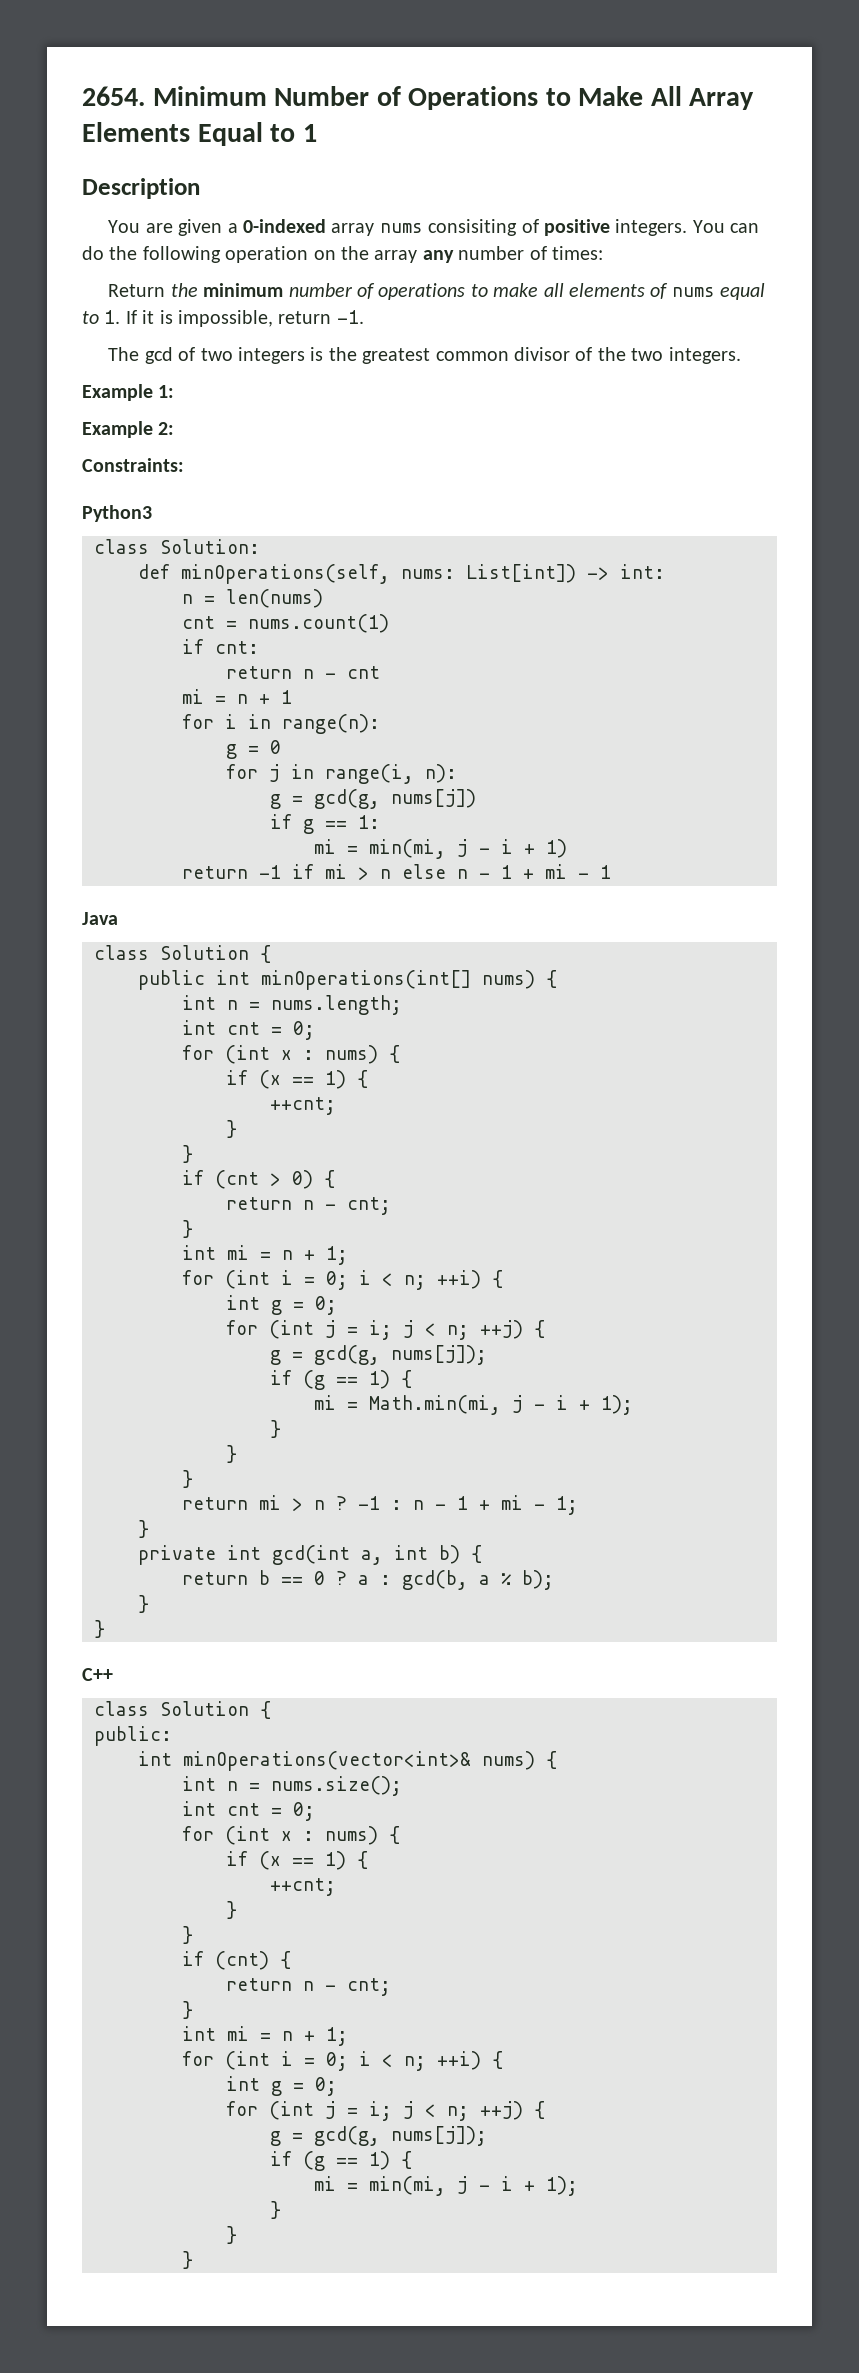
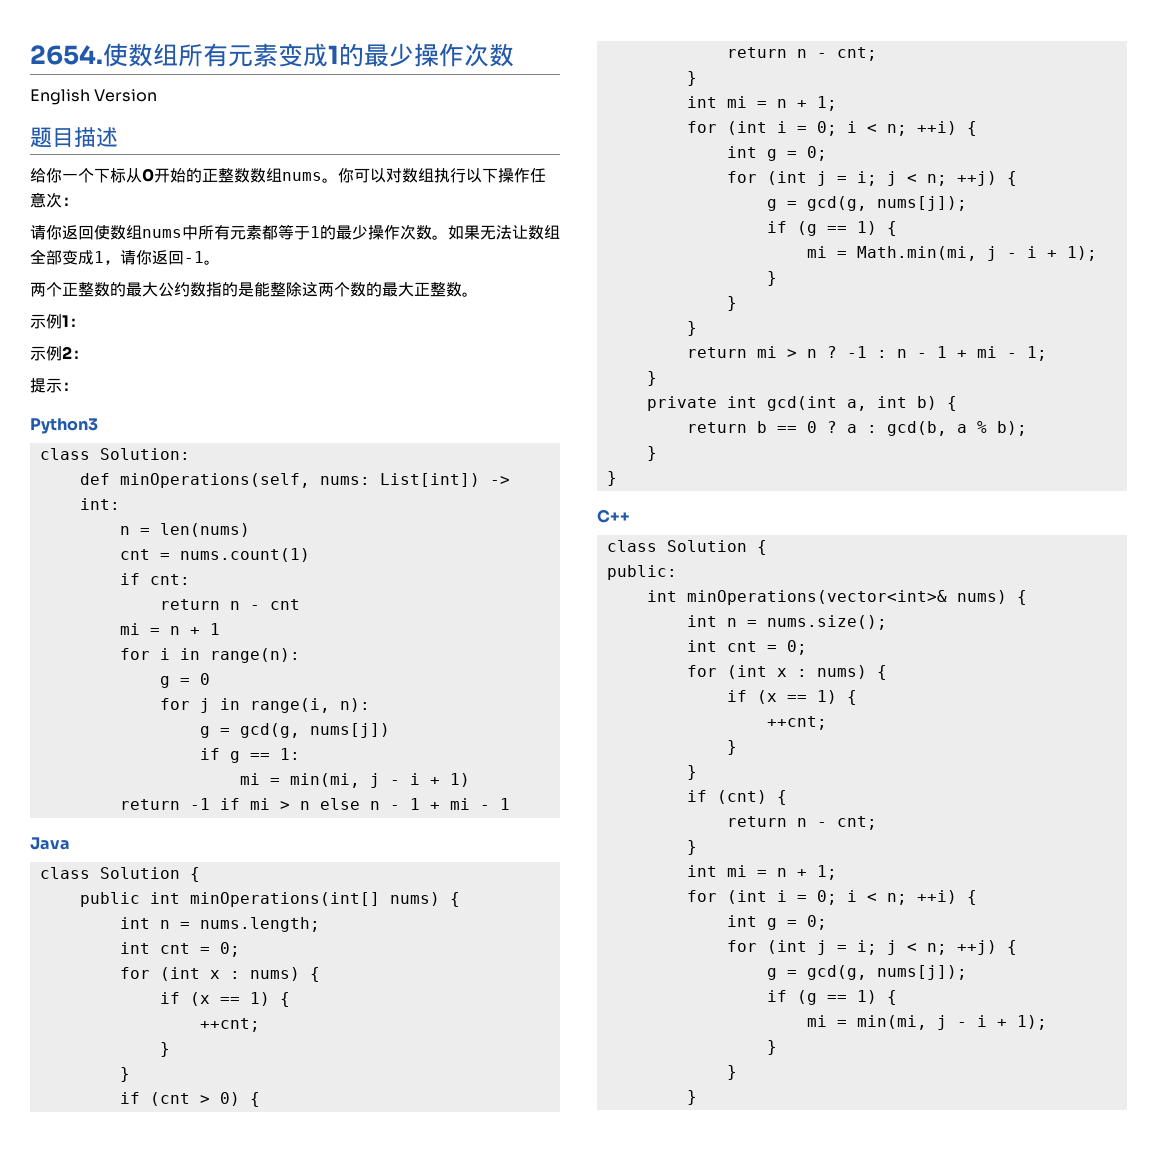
[152,86,755,110] [82,122,317,146] [82,178,200,199] [108,219,760,236] [82,246,603,263] [108,283,766,300] [82,310,364,327] [108,347,741,364] [82,384,175,401] [82,421,175,438] [82,458,184,472] Minimum Number of Operations to Make All Array Elements Equal to 1 // Description // You are given a 0-indexed array nums consisiting of positive integers. You can do the following operation on the array any number of times: // Return the minimum number of operations to make all elements of nums equal to 1. If it is impossible, return -1. // The gcd of two integers is the greatest common divisor of the two integers. // Example 1: // Example 2: // Constraints: -> [103,43,514,67] [30,89,158,105] [30,127,118,148] [30,167,546,183] [30,192,78,208] [30,224,560,240] [30,249,220,265] [30,282,478,297] [30,314,85,329] [30,346,88,361] [30,378,78,393] 使数组所有元素变成1的最少操作次数 // English Version // 题目描述 // 给你一个下标从0开始的正整数数组nums。你可以对数组执行以下操作任意次： // 请你返回使数组nums中所有元素都等于1的最少操作次数。如果无法让数组全部变成1，请你返回-1。 // 两个正整数的最大公约数指的是能整除这两个数的最大正整数。 // 示例1： // 示例2： // 提示：

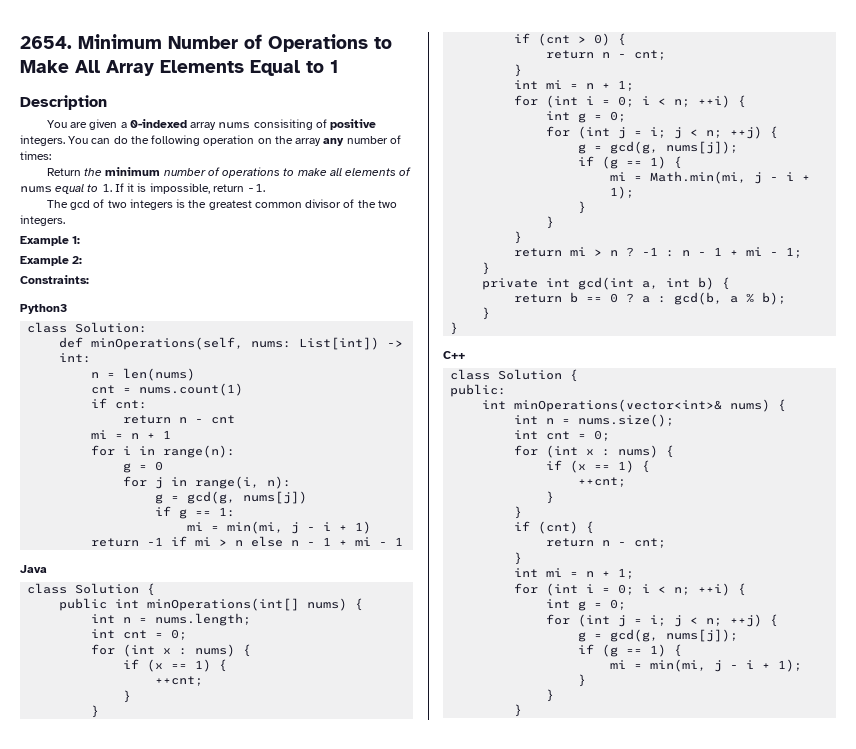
[103,43,514,67] [30,89,158,105] [30,127,118,148] [30,167,546,183] [30,192,78,208] [30,224,560,240] [30,249,220,265] [30,282,478,297] [30,314,85,329] [30,346,88,361] [30,378,78,393] 使数组所有元素变成1的最少操作次数 // English Version // 题目描述 // 给你一个下标从0开始的正整数数组nums。你可以对数组执行以下操作任意次： // 请你返回使数组nums中所有元素都等于1的最少操作次数。如果无法让数组全部变成1，请你返回-1。 // 两个正整数的最大公约数指的是能整除这两个数的最大正整数。 // 示例1： // 示例2： // 提示： -> [78,34,392,52] [20,60,339,76] [20,95,107,110] [46,119,377,130] [20,135,401,146] [20,151,51,160] [46,167,412,178] [20,183,266,194] [46,199,397,210] [20,215,65,226] [20,236,81,246] [20,256,83,266] [20,275,89,284] Minimum Number of Operations to Make All Array Elements Equal to 1 // Description // You are given a 0-indexed array nums consisiting of positive integers. You can do the following operation on the array any number of times: // Return the minimum number of operations to make all elements of nums equal to 1. If it is impossible, return -1. // The gcd of two integers is the greatest common divisor of the two integers. // Example 1: // Example 2: // Constraints:

